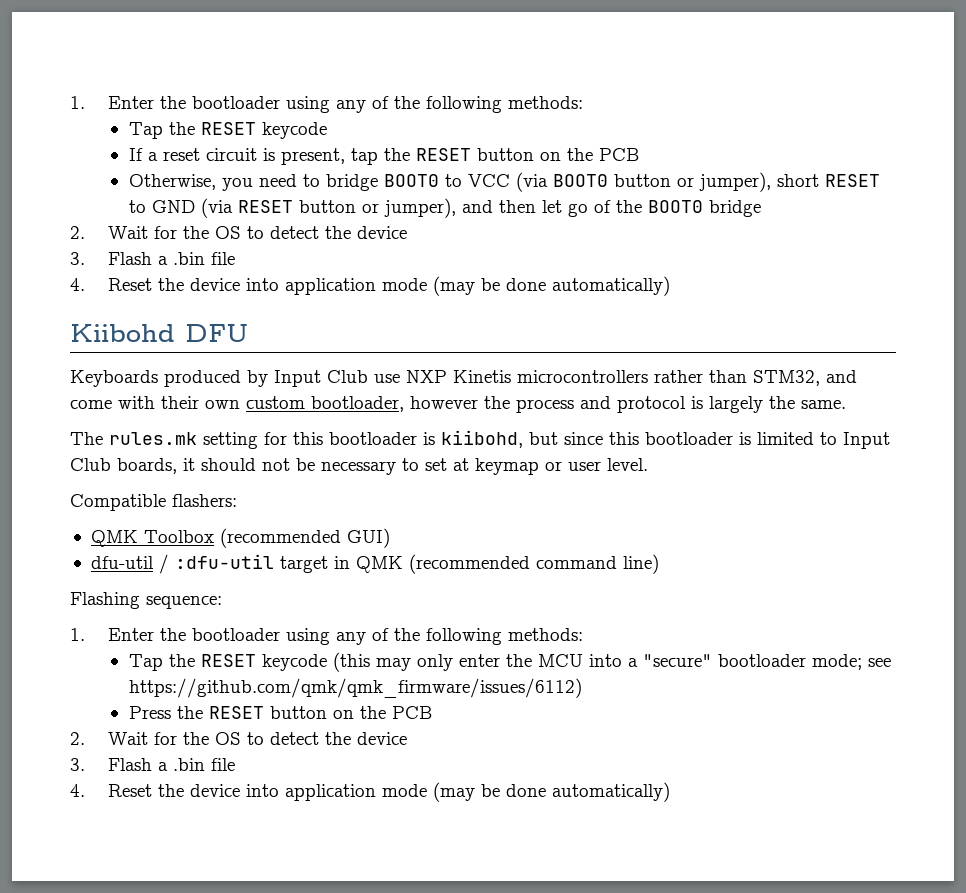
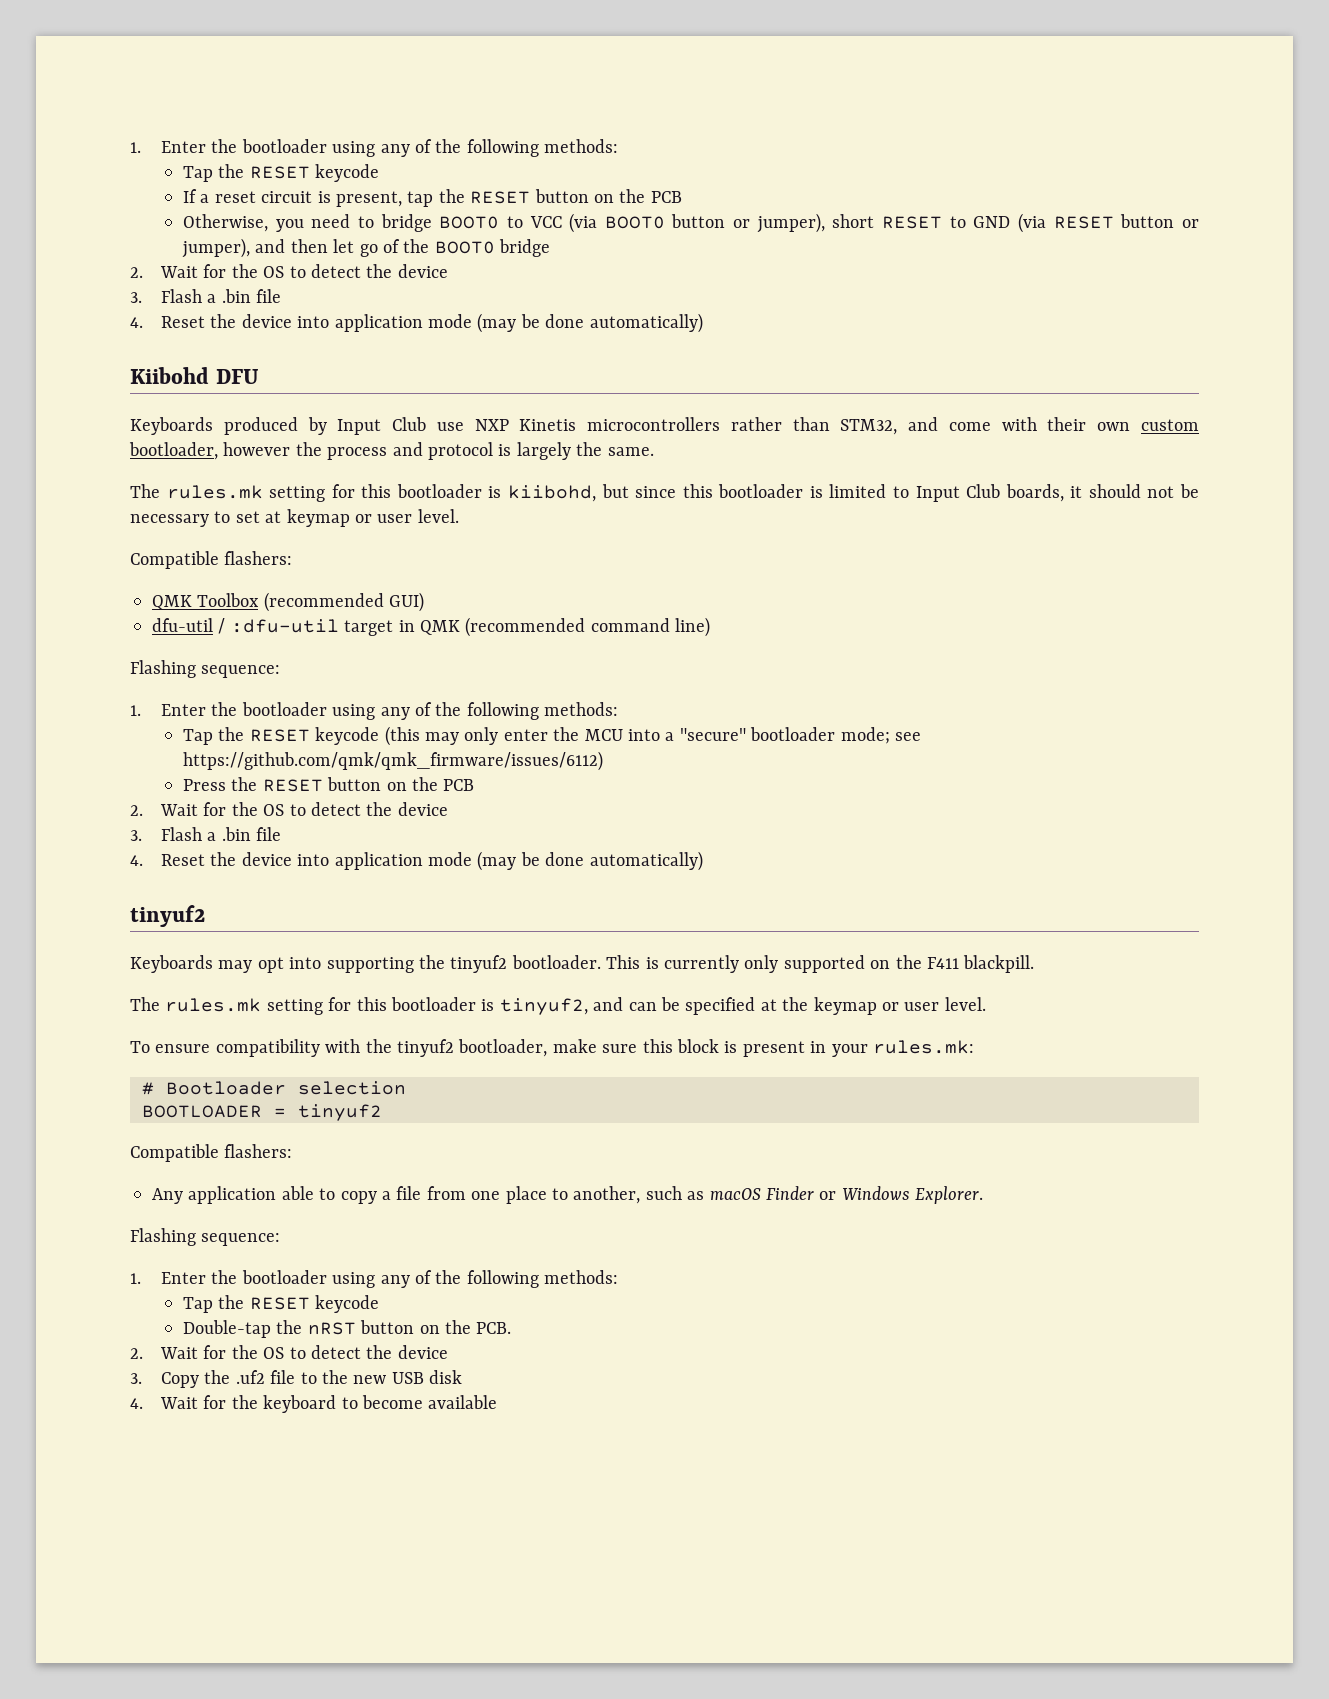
(670, 792) none -> [130,905,205,927] [130,955,1035,973] [130,997,986,1015] [130,1039,974,1057] [142,1081,406,1095] [142,1104,382,1121] [130,1144,293,1162] [152,1186,984,1204] [130,1228,281,1246] [130,1270,619,1288] [182,1295,380,1313] [182,1320,512,1338] [130,1345,448,1359] [130,1370,463,1388] [130,1395,498,1413] // tinyuf2 // Keyboards may opt into supporting the tinyuf2 bootloader. This is currently only supported on the F411 blackpill. // The rules.mk setting for this bootloader is tinyuf2, and can be specified at the keymap or user level. // To ensure compatibility with the tinyuf2 bootloader, make sure this block is present in your rules.mk: // # Bootloader selection // BOOTLOADER = tinyuf2 // Compatible flashers: // Any application able to copy a file from one place to another, such as macOS Finder or Windows Explorer. // Flashing sequence: // 1. Enter the bootloader using any of the following methods: // Tap the RESET keycode // Double-tap the nRST button on the PCB. // 2. Wait for the OS to detect the device // 3. Copy the .uf2 file to the new USB disk // 4. Wait for the keyboard to become available

